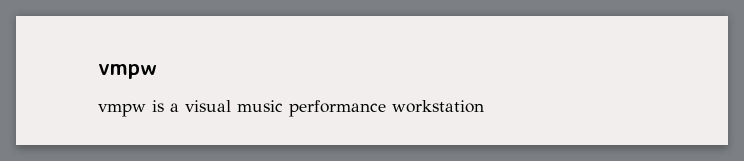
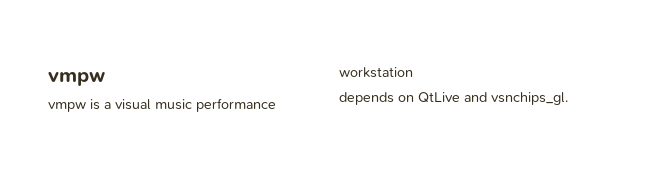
(484, 106) none -> [339,92,568,105] // depends on QtLive and vsnchips_gl.

